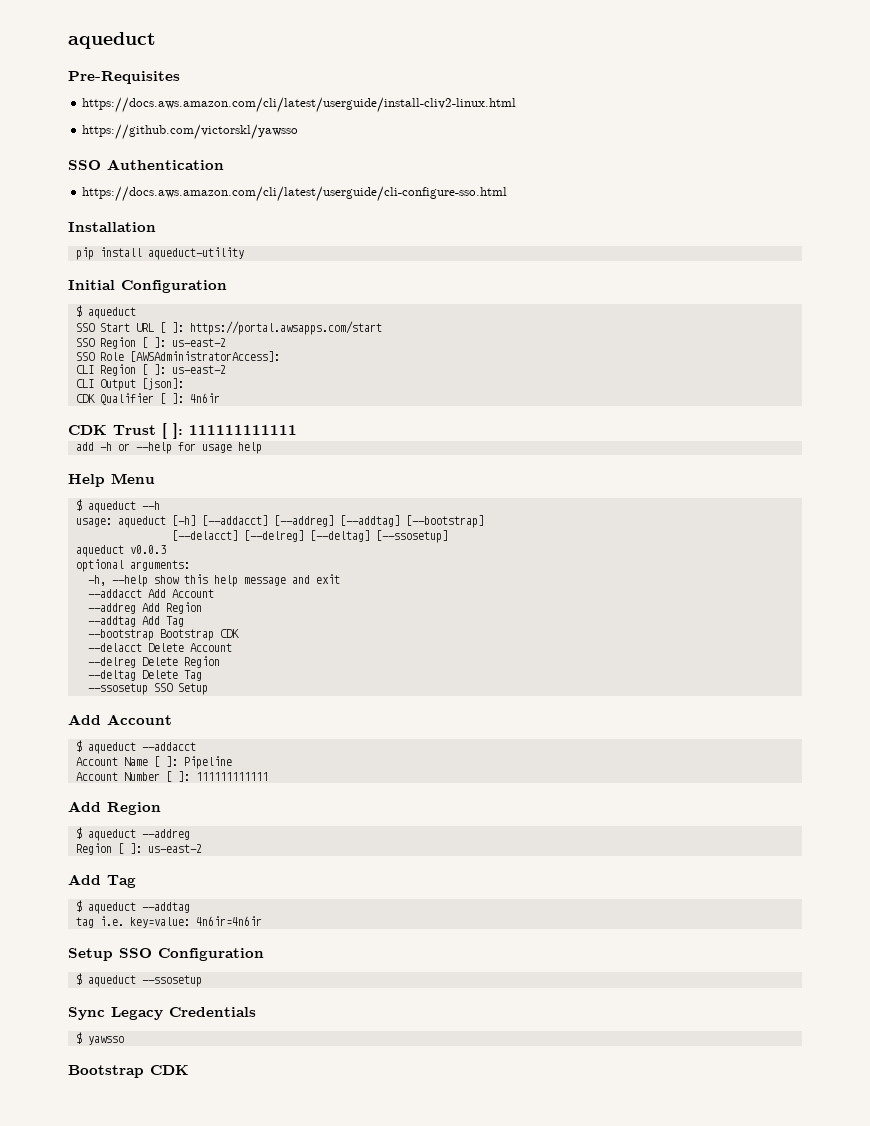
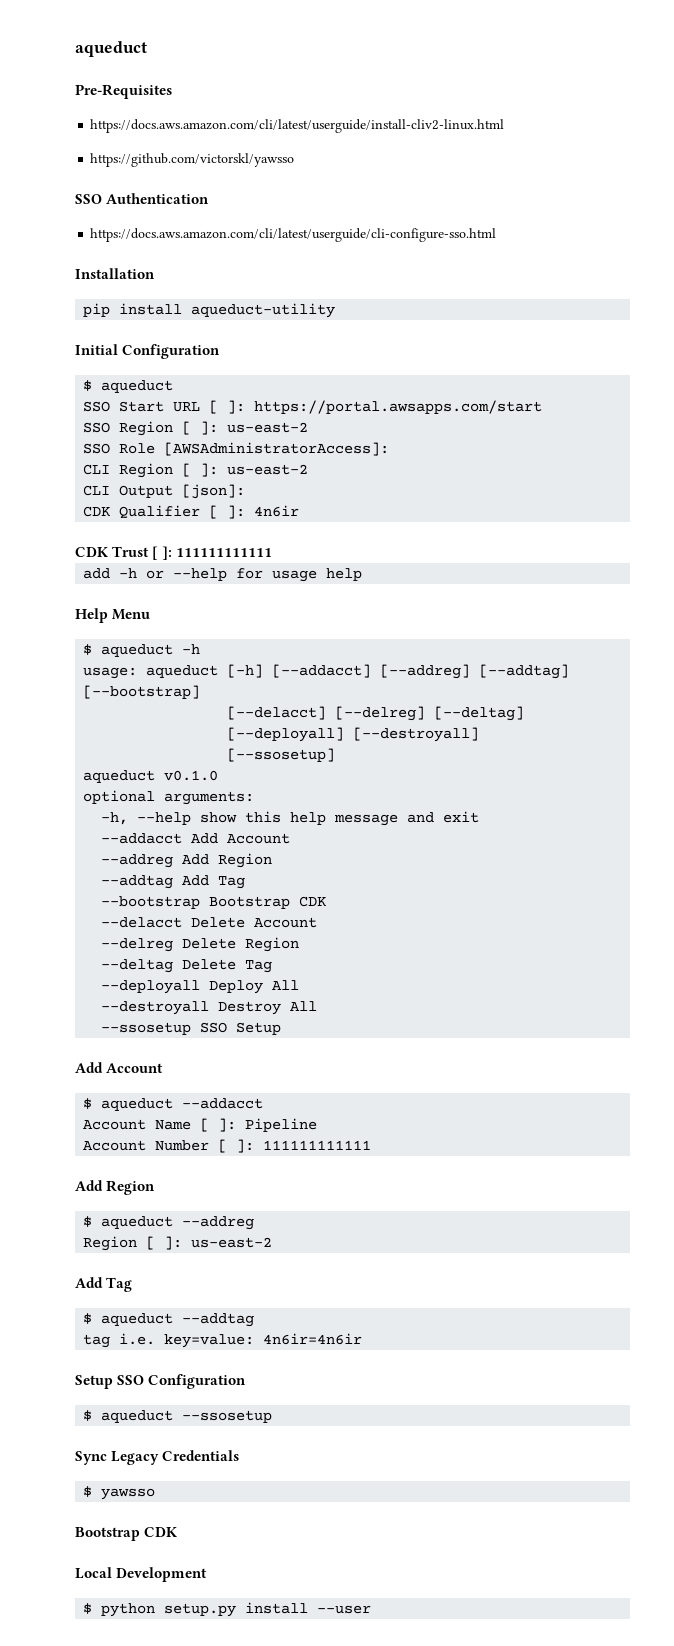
[141,501,160,510] --h -> [182,644,201,654] -h
(370, 536) none -> [227,727,480,742] [--deployall] [--destroyall] //
[129,545,166,554] v0.0.3 -> [164,770,219,781] v0.1.0
(202, 675) none -> [101,980,300,994] [101,1001,318,1015] // --deployall Deploy All // --destroyall Destroy All
(189, 1070) none -> [75,1567,208,1582] [83,1602,372,1617] // Local Development // $ python setup.py install --user

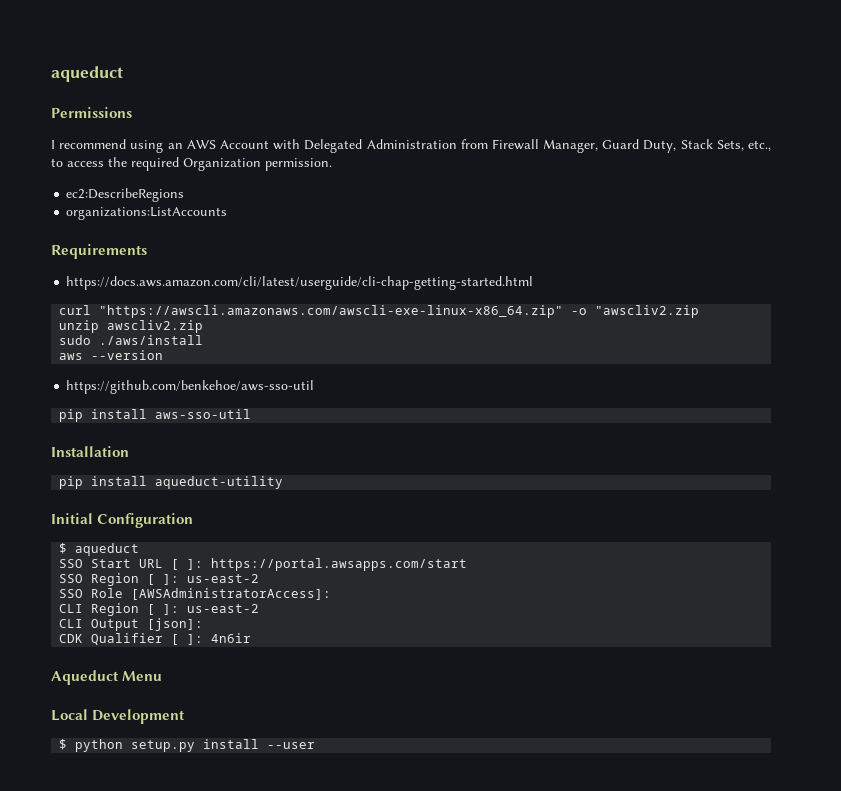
[75,41,147,57] [75,84,172,99] [90,119,505,133] [90,153,295,167] [75,193,210,204] [90,228,497,242] aqueduct // Pre-Requisites // https://docs.aws.amazon.com/cli/latest/userguide/install-cliv2-linux.html // https://github.com/victorskl/yawsso // SSO Authentication // https://docs.aws.amazon.com/cli/latest/userguide/cli-configure-sso.html -> [51,66,123,82] [51,107,132,118] [51,139,771,153] [51,157,332,171] [66,188,185,202] [66,207,228,220] [51,244,147,259] [66,276,534,290] [59,305,700,318] [59,320,204,333] [59,335,204,345] [59,350,164,360] [66,380,315,394] [59,409,252,422] aqueduct // Permissions // I recommend using an AWS Account with Delegated Administration from Firewall Manager, Guard Duty, Stack Sets, etc., to access the required Organization permission. // ec2:DescribeRegions // organizations:ListAccounts // Requirements // https://docs.aws.amazon.com/cli/latest/userguide/cli-chap-getting-started.html // curl "https://awscli.amazonaws.com/awscli-exe-linux-x86_64.zip" -o "awscliv2.zip // unzip awscliv2.zip // sudo ./aws/install // aws --version // https://github.com/benkehoe/aws-sso-util // pip install aws-sso-util
[75,546,273,560] [83,568,363,582] [75,608,151,623] [83,644,201,657] [83,664,570,679] [83,685,201,699] [227,706,525,721] [227,727,480,742] [227,748,336,762] [83,770,219,783] [83,790,255,805] [101,811,480,826] [101,833,291,844] [101,853,273,868] [101,875,246,889] [101,896,327,909] [101,917,318,928] [101,937,300,952] [101,959,273,973] [101,980,300,994] [101,1001,318,1015] [101,1022,282,1035] [75,1062,164,1073] [83,1098,264,1111] [83,1118,318,1132] [83,1139,372,1153] [75,1180,156,1195] [83,1216,255,1230] [83,1236,273,1251] [75,1277,133,1292] [83,1313,255,1327] [83,1333,363,1348] [75,1374,247,1389] [83,1410,273,1423] [75,1450,240,1465] [83,1486,156,1500] [75,1527,178,1541] CDK Trust [ ]: 111111111111 // add -h or --help for usage help // Help Menu // $ aqueduct -h // usage: aqueduct [-h] [--addacct] [--addreg] [--addtag] [--bootstrap] // [--delacct] [--delreg] [--deltag] [--deployall] [--destroyall] // [--ssosetup] // aqueduct v0.1.0 // optional arguments: // -h, --help show this help message and exit // --addacct Add Account // --addreg Add Region // --addtag Add Tag // --bootstrap Bootstrap CDK // --delacct Delete Account // --delreg Delete Region // --deltag Delete Tag // --deployall Deploy All // --destroyall Destroy All // --ssosetup SSO Setup // Add Account // $ aqueduct --addacct // Account Name [ ]: Pipeline // Account Number [ ]: 111111111111 // Add Region // $ aqueduct --addreg // Region [ ]: us-east-2 // Add Tag // $ aqueduct --addtag // tag i.e. key=value: 4n6ir=4n6ir // Setup SSO Configuration // $ aqueduct --ssosetup // Sync Legacy Credentials // $ yawsso // Bootstrap CDK -> [51,670,163,685] Aqueduct Menu

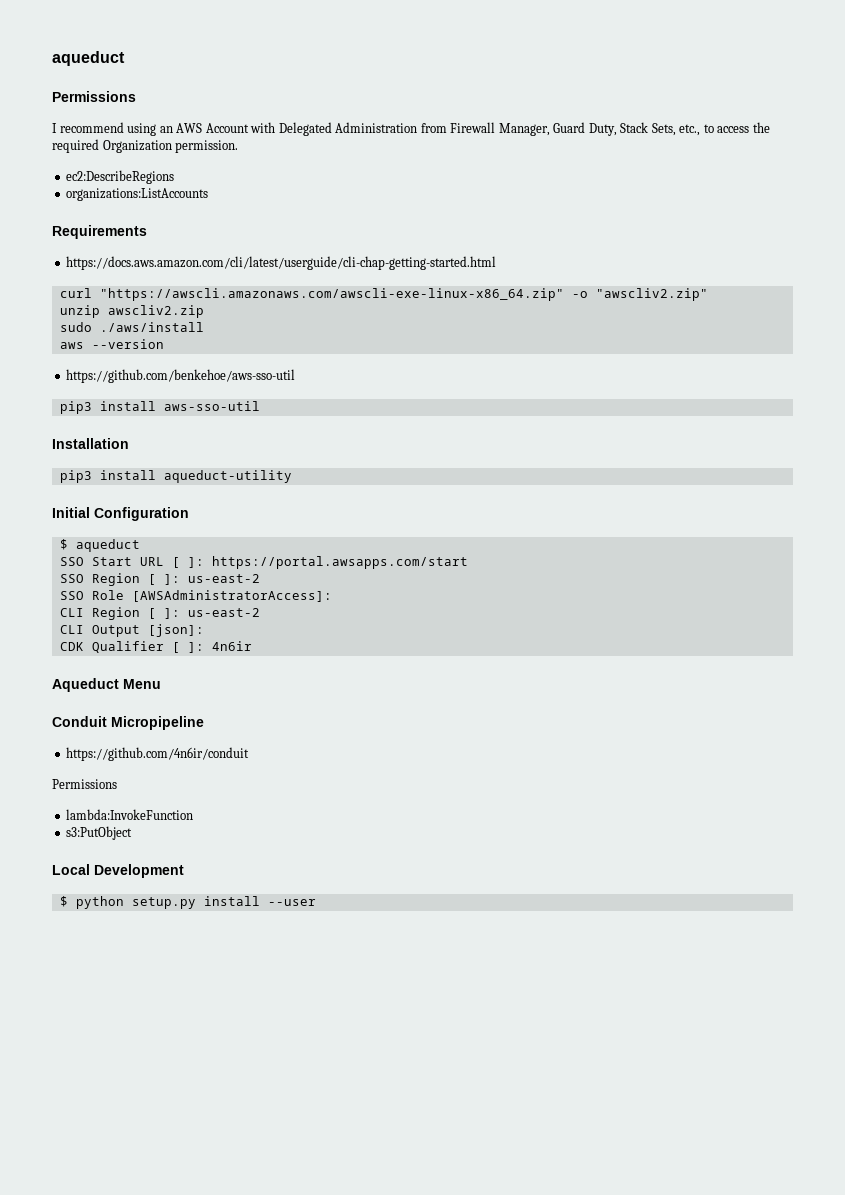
[595,305,700,318] "awscliv2.zip -> [595,288,708,301] "awscliv2.zip"
[59,409,84,422] pip -> [59,401,92,414] pip3
[59,476,84,489] pip -> [59,470,92,483] pip3
(163, 676) none -> [52,716,204,730] [66,747,250,761] [52,779,117,789] [66,809,194,820] [66,826,133,840] // Conduit Micropipeline // https://github.com/4n6ir/conduit // Permissions // lambda:InvokeFunction // s3:PutObject

